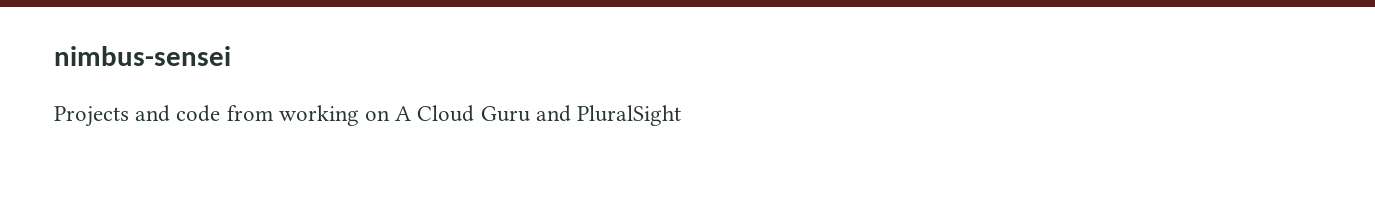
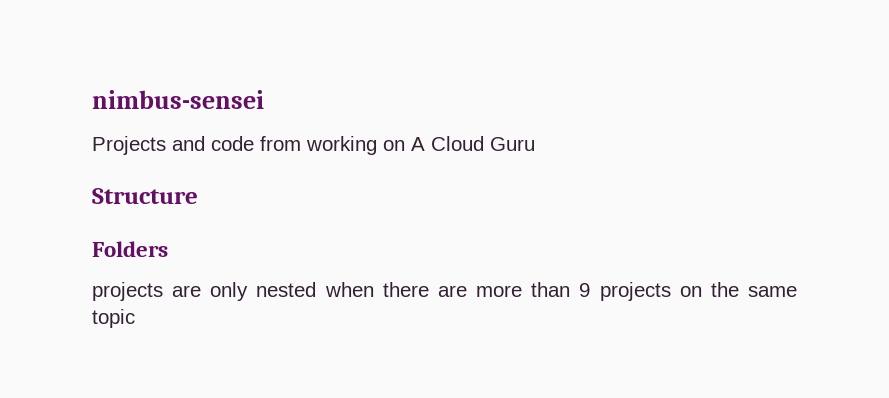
[535,105,682,126] and PluralSight -> [92,188,198,204] [92,241,168,257] [92,282,797,301] [92,309,135,328] // Structure // Folders // projects are only nested when there are more than 9 projects on the same topic

